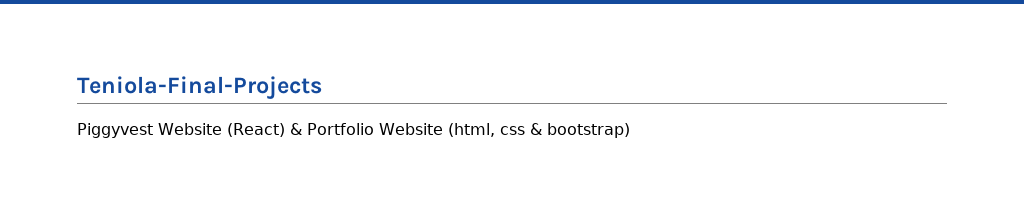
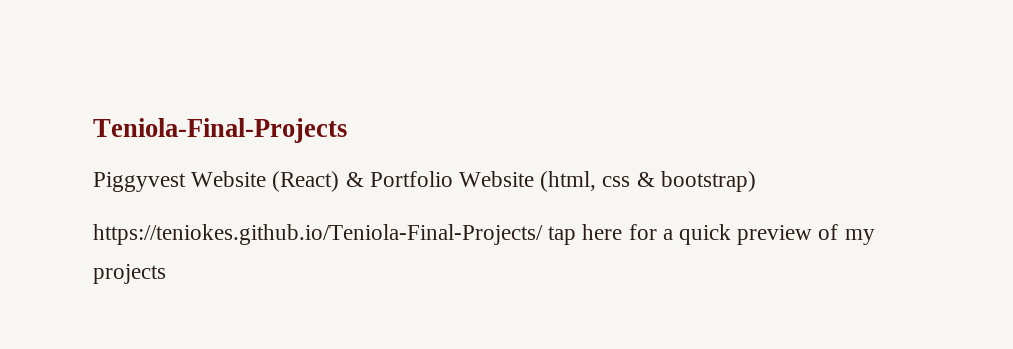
(630, 130) none -> [93,224,875,245] [93,264,166,284] // https://teniokes.github.io/Teniola-Final-Projects/ tap here for a quick preview of my projects

